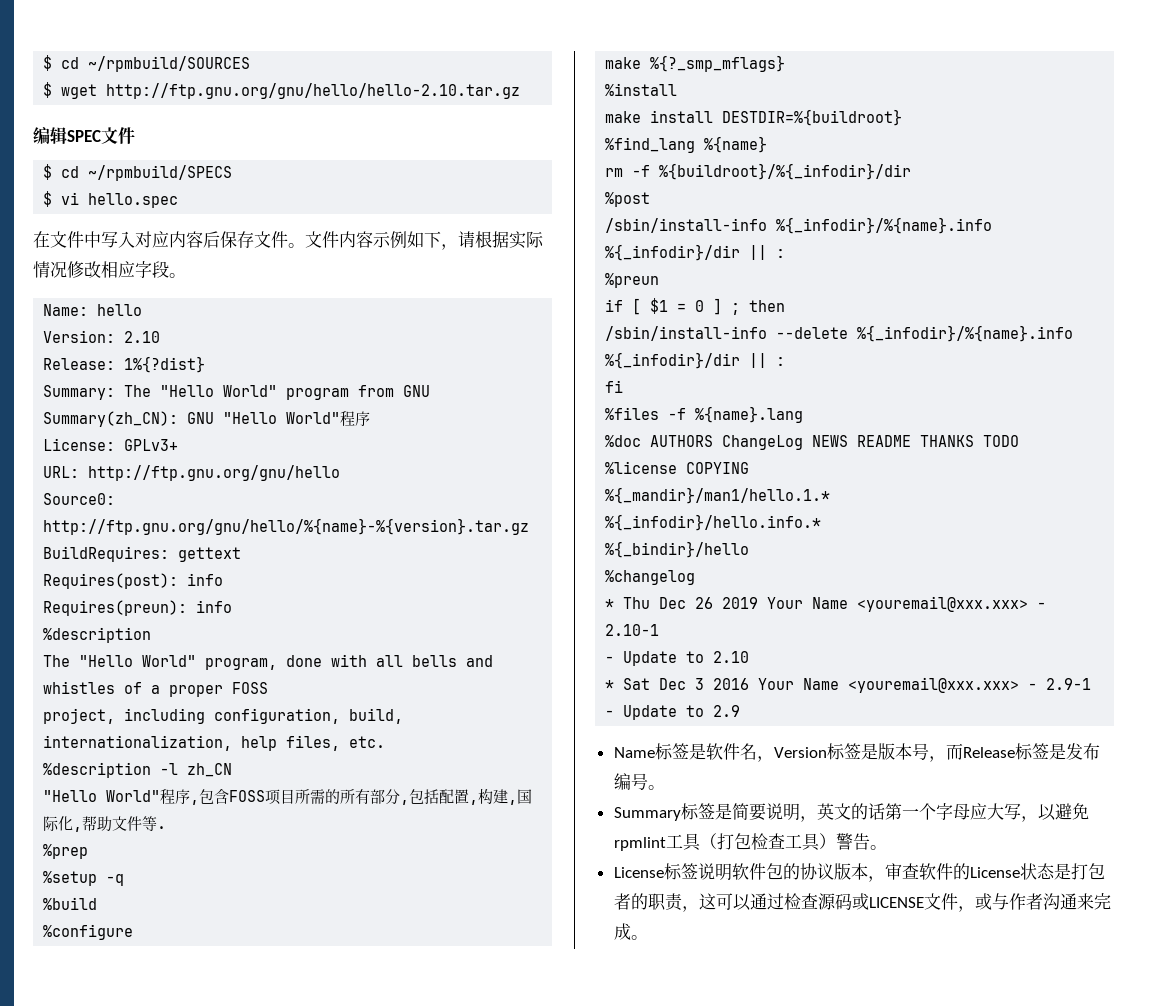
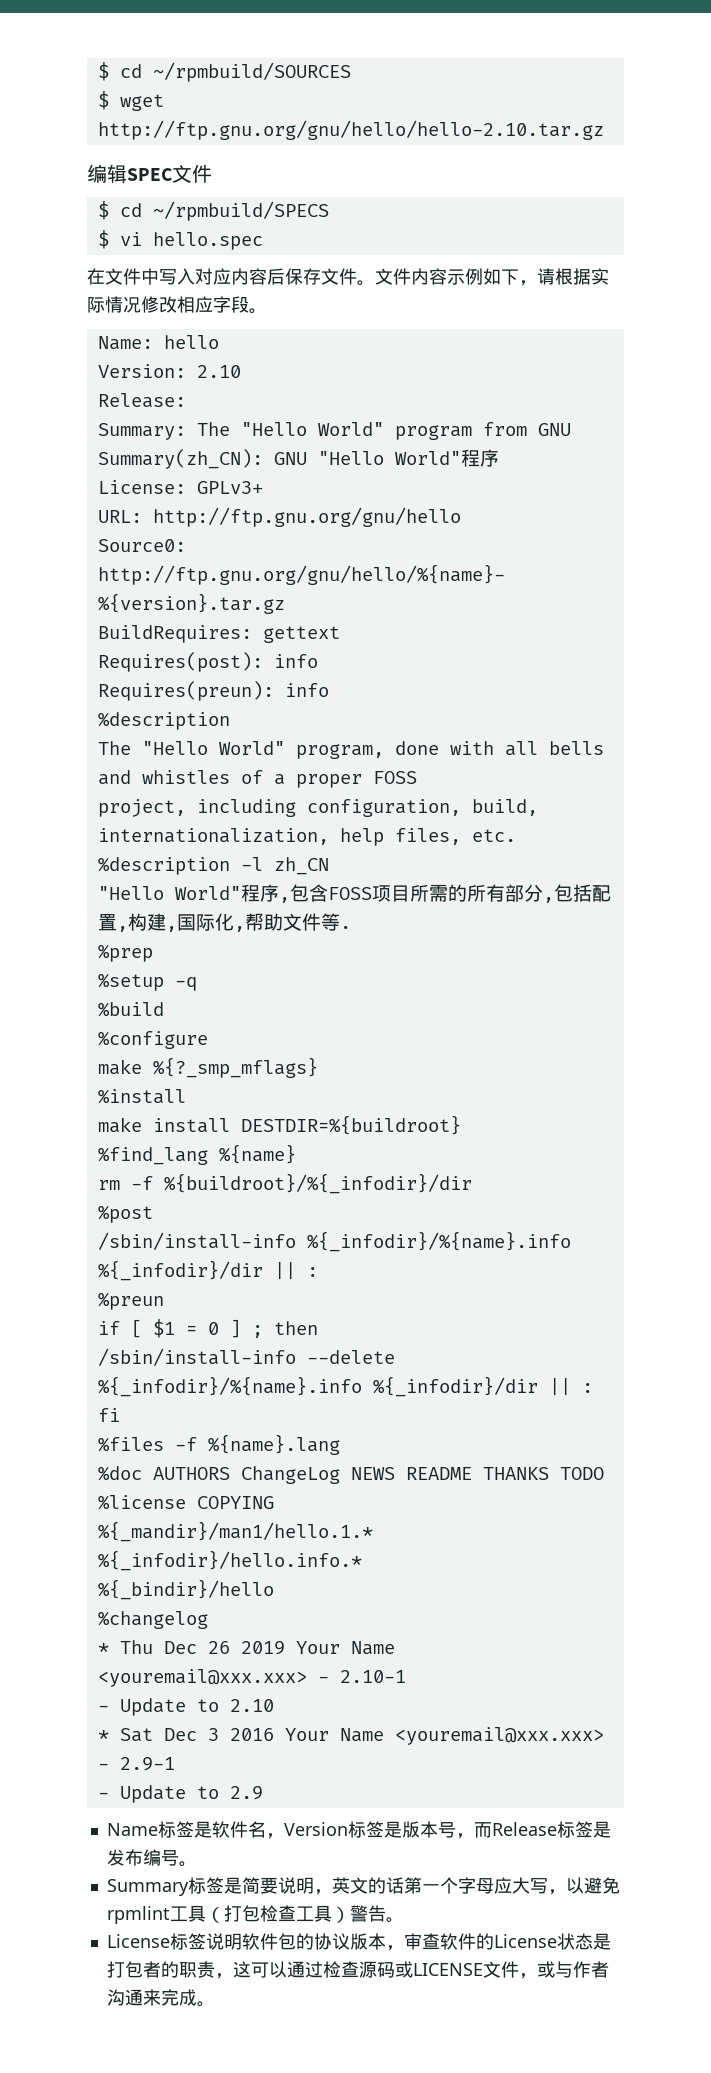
[124,356,206,373] 1%{?dist} -> (186, 400) none

